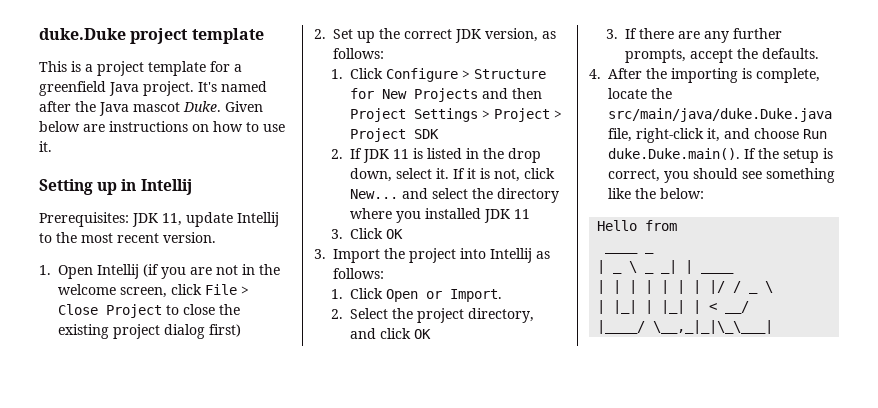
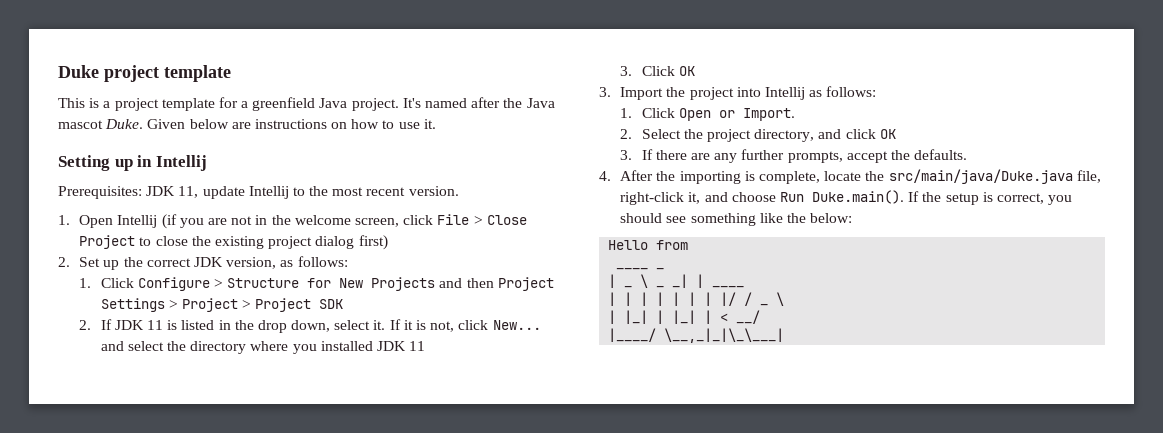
[39,28,126,40] duke.Duke -> [58,65,99,78] Duke
[608,108,832,122] src/main/java/duke.Duke.java -> [888,169,1073,184] src/main/java/Duke.java
[608,148,740,160] duke.Duke.main(). -> [812,190,905,204] Duke.main().

